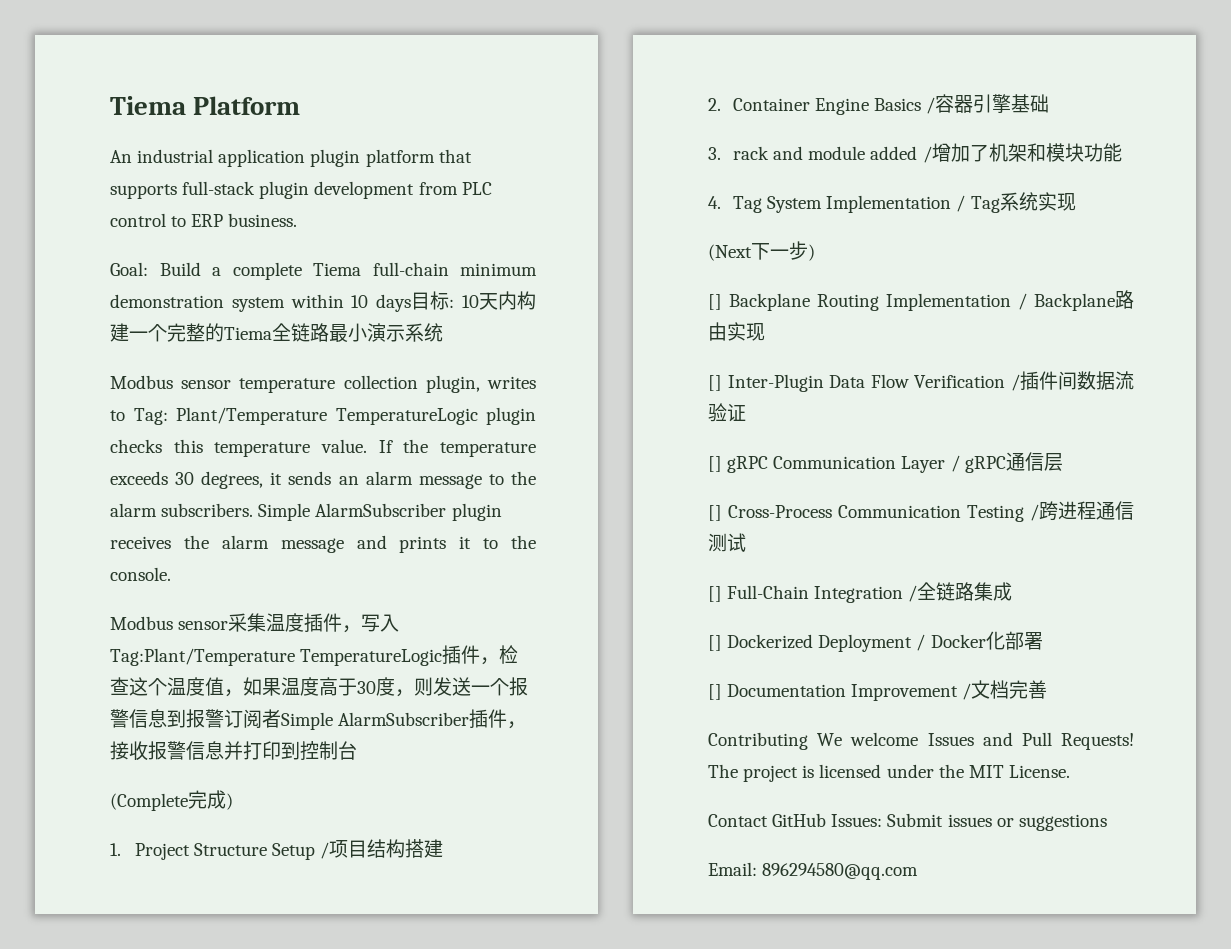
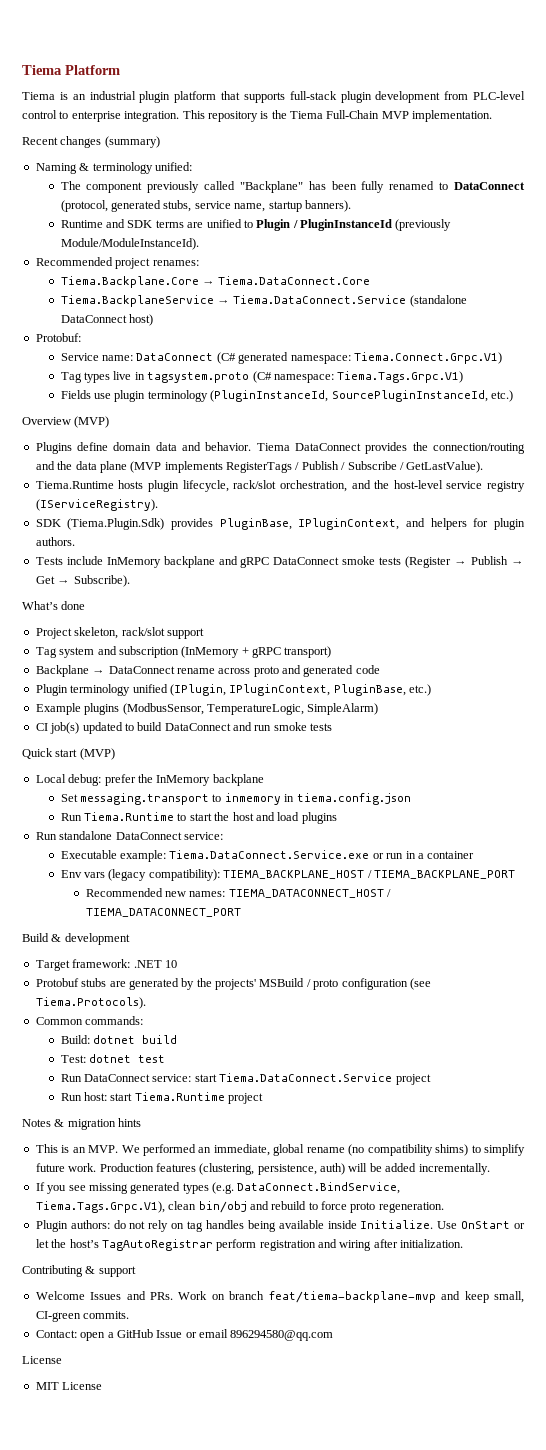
[110,149,306,167] An industrial application -> [22,91,136,100] Tiema is an industrial
[461,182,492,195] PLC -> [472,91,525,100] PLC-level
[191,213,298,227] [110,262,537,280] [110,291,536,312] [110,323,443,342] [110,375,536,393] [110,407,536,425] [110,439,536,457] [110,471,536,489] [110,503,502,521] [110,535,536,553] [110,567,171,581] [110,613,400,633] [110,645,519,666] [110,677,528,697] [110,709,527,730] [110,741,357,761] [110,790,233,811] [110,839,444,860] [708,94,1050,115] [708,143,1122,163] [708,192,1076,213] [708,241,815,261] [708,290,1134,311] [708,322,765,341] [708,371,1134,392] [708,403,746,422] [708,452,1063,473] [708,501,1134,522] [708,533,746,552] [708,582,1013,603] [708,631,1043,652] [708,680,1048,701] [708,732,1134,750] [708,764,1070,782] [708,813,1107,831] [708,862,919,880] ERP business. // Goal: Build a complete Tiema full-chain minimum demonstration system within 10 days目标: 10天内构建一个完整的Tiema全链路最小演示系统 // Modbus sensor temperature collection plugin, writes to Tag: Plant/Temperature TemperatureLogic plugin checks this temperature value. If the temperature exceeds 30 degrees, it sends an alarm message to the alarm subscribers. Simple AlarmSubscriber plugin receives the alarm message and prints it to the console. // Modbus sensor采集温度插件，写入Tag:Plant/Temperature TemperatureLogic插件，检查这个温度值，如果温度高于30度，则发送一个报警信息到报警订阅者Simple AlarmSubscriber插件，接收报警信息并打印到控制台 // (Complete完成) // 1. Project Structure Setup /项目结构搭建 // 2. Container Engine Basics /容器引擎基础 // 3. rack and module added /增加了机架和模块功能 // 4. Tag System Implementation / Tag系统实现 // (Next下一步) // [] Backplane Routing Implementation / Backplane路由实现 // [] Inter-Plugin Data Flow Verification /插件间数据流验证 // [] gRPC Communication Layer / gRPC通信层 // [] Cross-Process Communication Testing /跨进程通信测试 // [] Full-Chain Integration /全链路集成 // [] Dockerized Deployment / Docker化部署 // [] Documentation Improvement /文档完善 // Contributing We welcome Issues and Pull Requests! The project is licensed under the MIT License. // Contact GitHub Issues: Submit issues or suggestions // Email: 896294580@qq.com -> [71,110,493,122] [22,136,160,148] [35,162,192,174] [60,181,526,193] [60,200,351,212] [60,219,452,231] [60,238,199,250] [35,257,199,269] [60,276,371,288] [60,295,467,307] [60,314,154,326] [35,333,81,342] [60,352,502,364] [60,371,464,383] [60,390,513,402] [22,416,110,428] [35,442,525,454] [35,461,484,473] [35,480,525,492] [35,499,158,511] [35,518,525,530] [35,537,75,546] [35,556,524,568] [35,575,130,587] [22,601,86,610] [35,627,204,639] [35,646,332,658] [35,665,380,677] [35,684,431,696] [35,703,379,715] [35,722,333,734] [22,748,115,760] [35,774,264,786] [60,793,411,805] [60,812,337,824] [35,831,223,840] [60,850,475,862] [60,869,515,881] [85,888,392,898] [85,908,241,917] [22,933,130,945] [35,959,177,971] [35,978,431,990] [35,997,146,1009] [35,1016,144,1025] [60,1035,178,1044] [60,1054,166,1063] [60,1073,431,1085] [60,1092,264,1104] [22,1118,142,1130] [35,1144,525,1156] [35,1163,490,1175] [35,1182,401,1194] [35,1201,444,1213] [35,1220,525,1232] [35,1239,464,1251] [22,1265,136,1277] [35,1291,524,1303] [35,1311,130,1322] [35,1329,334,1341] [22,1356,62,1364] [35,1382,103,1390] enterprise integration. This repository is the Tiema Full-Chain MVP implementation. // Recent changes (summary) // Naming & terminology unified: // The component previously called "Backplane" has been fully renamed to DataConnect (protocol, generated stubs, service name, startup banners). // Runtime and SDK terms are unified to Plugin / PluginInstanceId (previously Module/ModuleInstanceId). // Recommended project renames: // Tiema.Backplane.Core → Tiema.DataConnect.Core // Tiema.BackplaneService → Tiema.DataConnect.Service (standalone DataConnect host) // Protobuf: // Service name: DataConnect (C# generated namespace: Tiema.Connect.Grpc.V1) // Tag types live in tagsystem.proto (C# namespace: Tiema.Tags.Grpc.V1) // Fields use plugin terminology (PluginInstanceId, SourcePluginInstanceId, etc.) // Overview (MVP) // Plugins define domain data and behavior. Tiema DataConnect provides the connection/routing and the data plane (MVP implements RegisterTags / Publish / Subscribe / GetLastValue). // Tiema.Runtime hosts plugin lifecycle, rack/slot orchestration, and the host-level service registry (IServiceRegistry). // SDK (Tiema.Plugin.Sdk) provides PluginBase, IPluginContext, and helpers for plugin authors. // Tests include InMemory backplane and gRPC DataConnect smoke tests (Register → Publish → Get → Subscribe). // What’s done // Project skeleton, rack/slot support // Tag system and subscription (InMemory + gRPC transport) // Backplane → DataConnect rename across proto and generated code // Plugin terminology unified (IPlugin, IPluginContext, PluginBase, etc.) // Example plugins (ModbusSensor, TemperatureLogic, SimpleAlarm) // CI job(s) updated to build DataConnect and run smoke tests // Quick start (MVP) // Local debug: prefer the InMemory backplane // Set messaging.transport to inmemory in tiema.config.json // Run Tiema.Runtime to start the host and load plugins // Run standalone DataConnect service: // Executable example: Tiema.DataConnect.Service.exe or run in a container // Env vars (legacy compatibility): TIEMA_BACKPLANE_HOST / TIEMA_BACKPLANE_PORT // Recommended new names: TIEMA_DATACONNECT_HOST / TIEMA_DATACONNECT_PORT // Build & development // Target framework: .NET 10 // Protobuf stubs are generated by the projects' MSBuild / proto configuration (see Tiema.Protocols). // Common commands: // Build: dotnet build // Test: dotnet test // Run DataConnect service: start Tiema.DataConnect.Service project // Run host: start Tiema.Runtime project // Notes & migration hints // This is an MVP. We performed an immediate, global rename (no compatibility shims) to simplify future work. Production features (clustering, persistence, auth) will be added incrementally. // If you see missing generated types (e.g. DataConnect.BindService, Tiema.Tags.Grpc.V1), clean bin/obj and rebuild to force proto regeneration. // Plugin authors: do not rely on tag handles being available inside Initialize. Use OnStart or let the host’s TagAutoRegistrar perform registration and wiring after initialization. // Contributing & support // Welcome Issues and PRs. Work on branch feat/tiema-backplane-mvp and keep small, CI-green commits. // Contact: open a GitHub Issue or email 896294580@qq.com // License // MIT License

